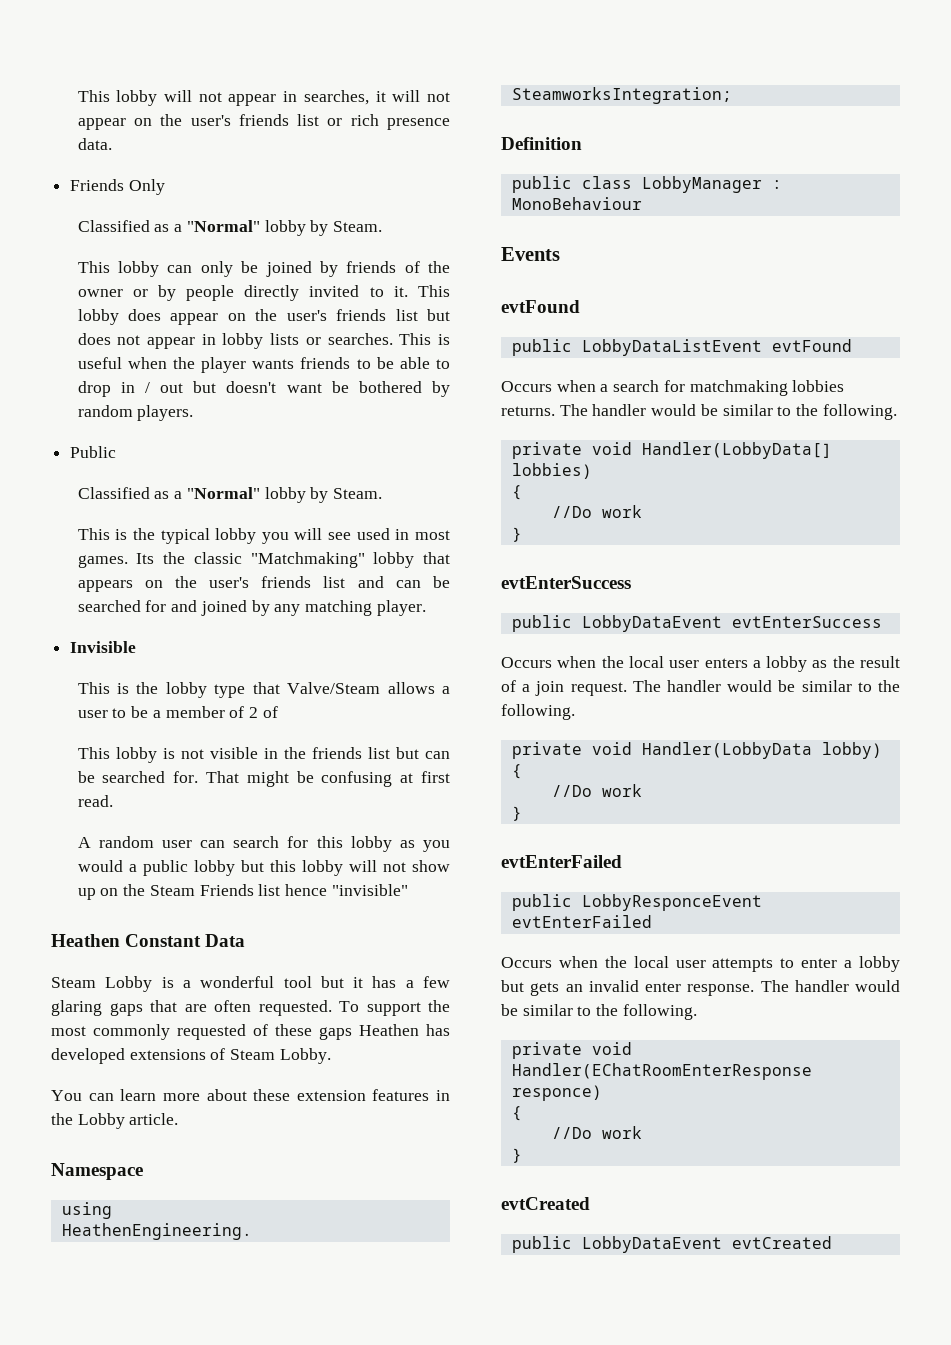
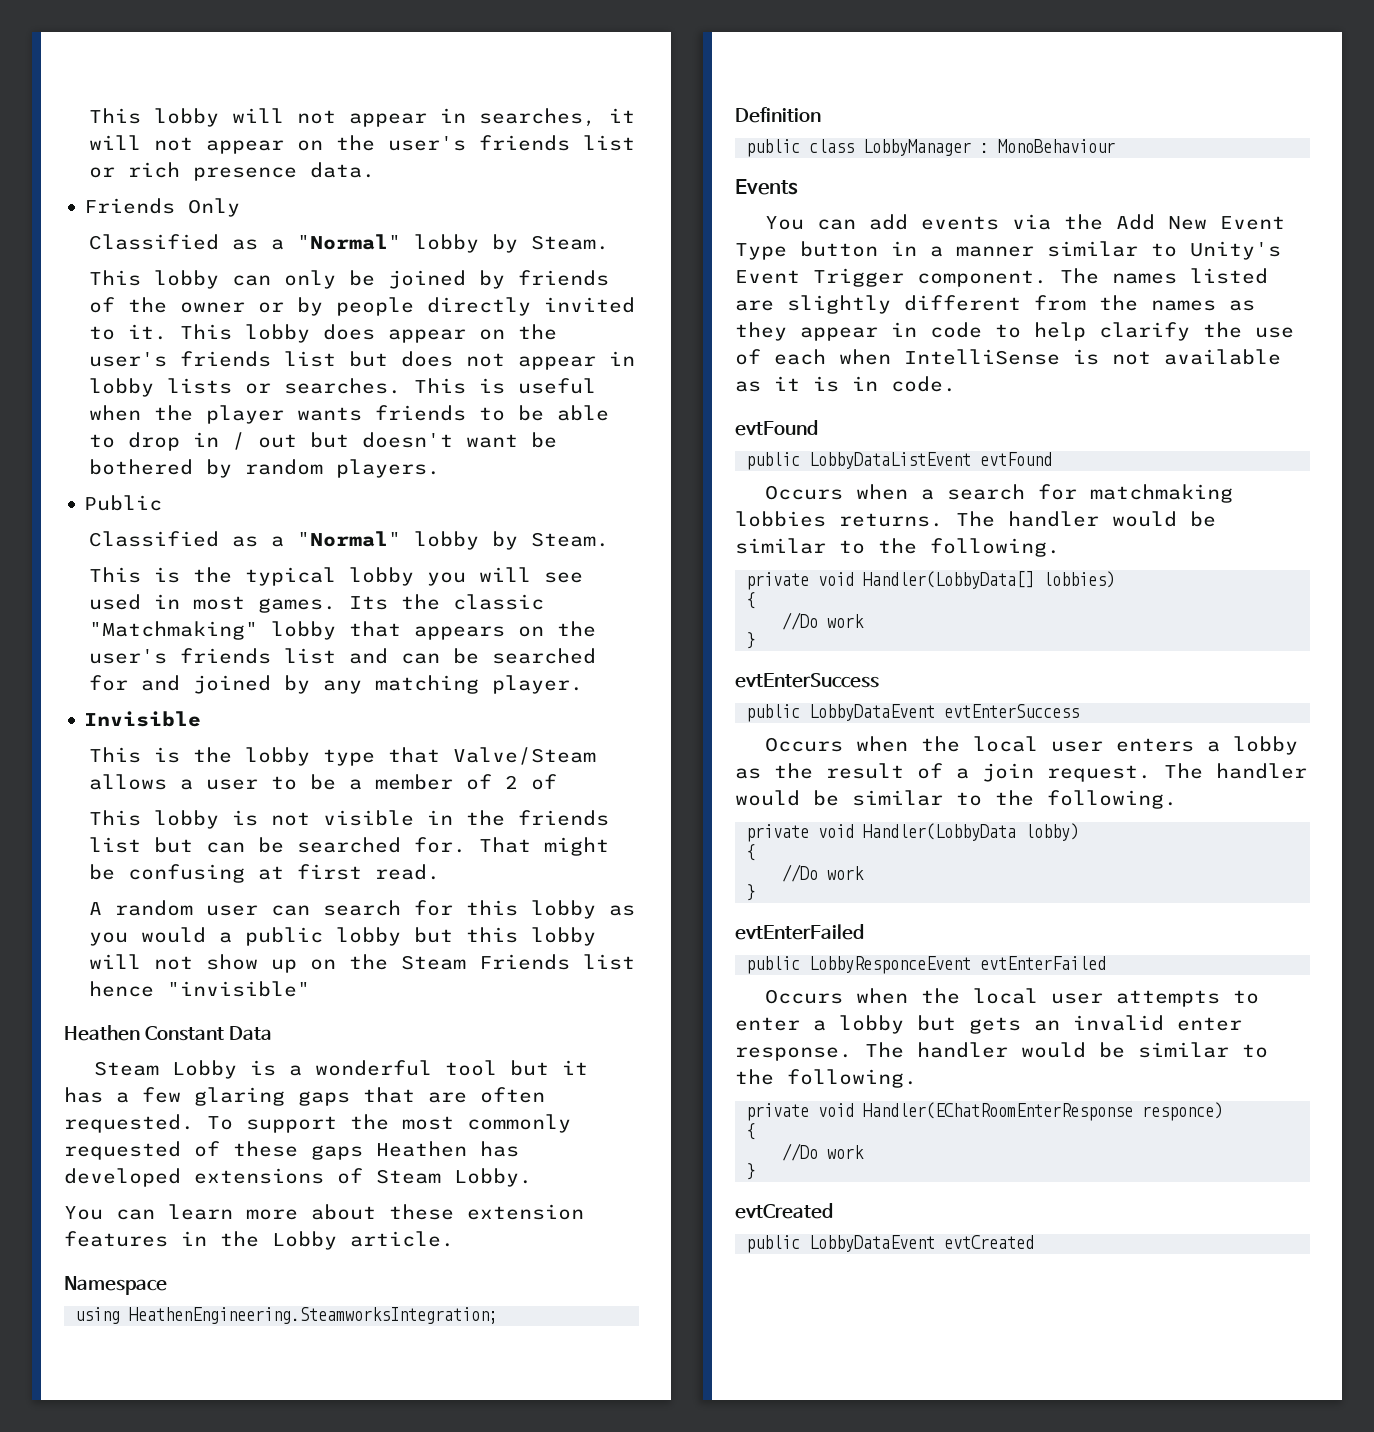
(560, 254) none -> [764,214,1285,230] [735,241,1281,260] [735,268,1268,287] [735,295,1255,314] [735,322,1294,341] [735,349,1281,365] [735,376,956,392] // You can add events via the Add New Event Type button in a manner similar to Unity's Event Trigger component. The names listed are slightly different from the names as they appear in code to help clarify the use of each when IntelliSense is not available as it is in code.

